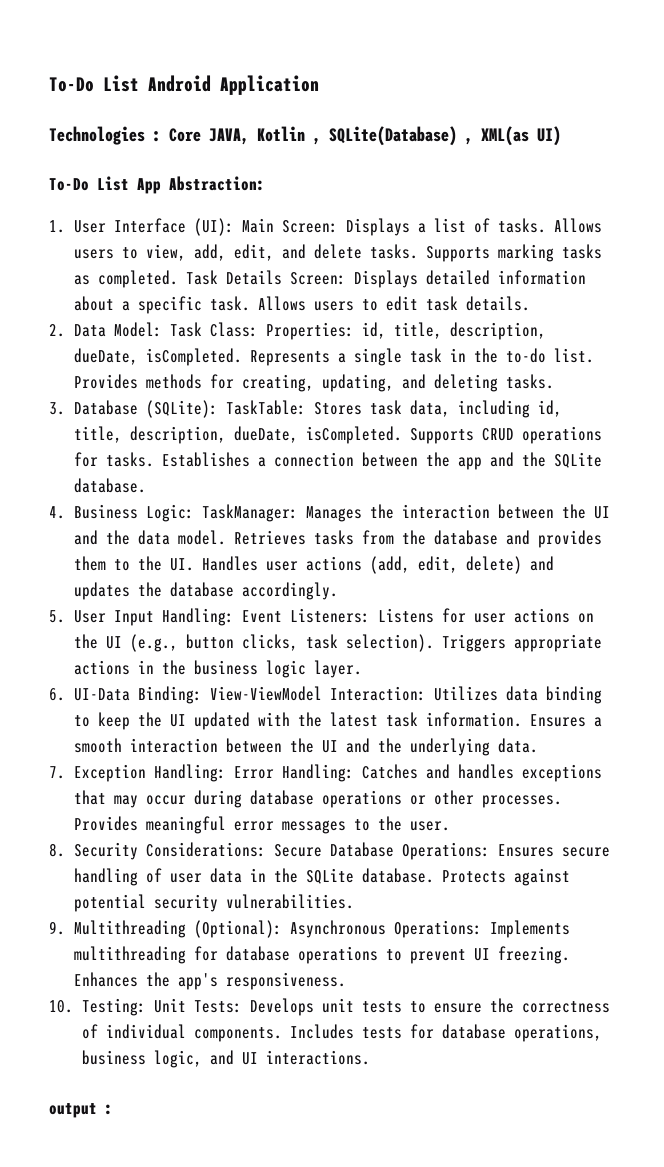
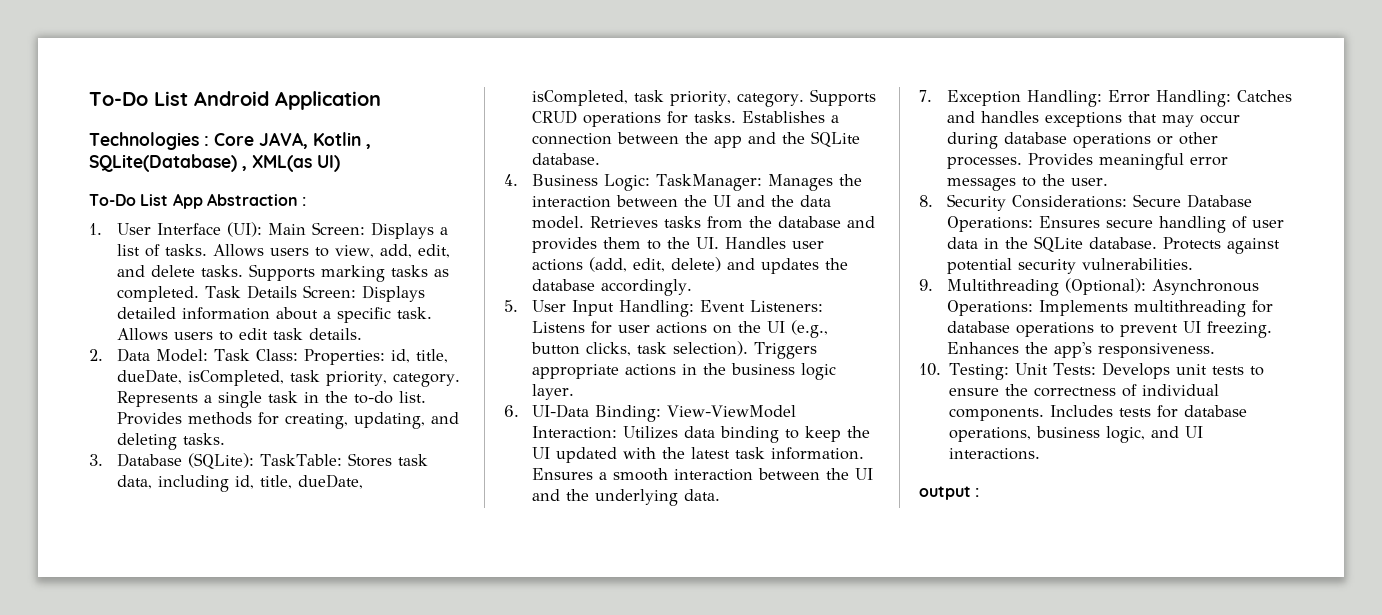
[169,176,265,191] Abstraction: -> [206,193,307,206] Abstraction :
[449,322,546,340] [73,348,242,366] description, dueDate, isCompleted. -> [116,369,460,387] dueDate, isCompleted, task priority, category.
[129,426,402,444] description, dueDate, isCompleted. -> [297,474,363,489] [531,90,804,107] dueDate, isCompleted, task priority, category.

